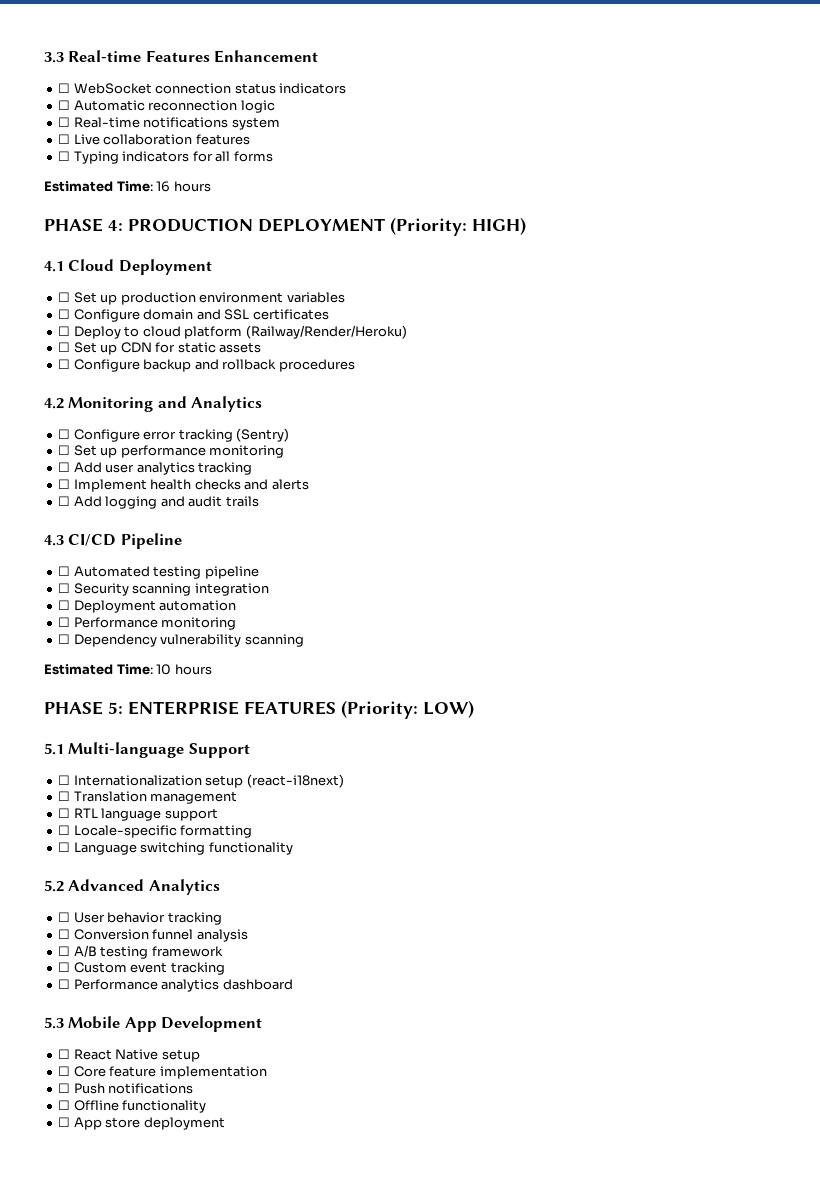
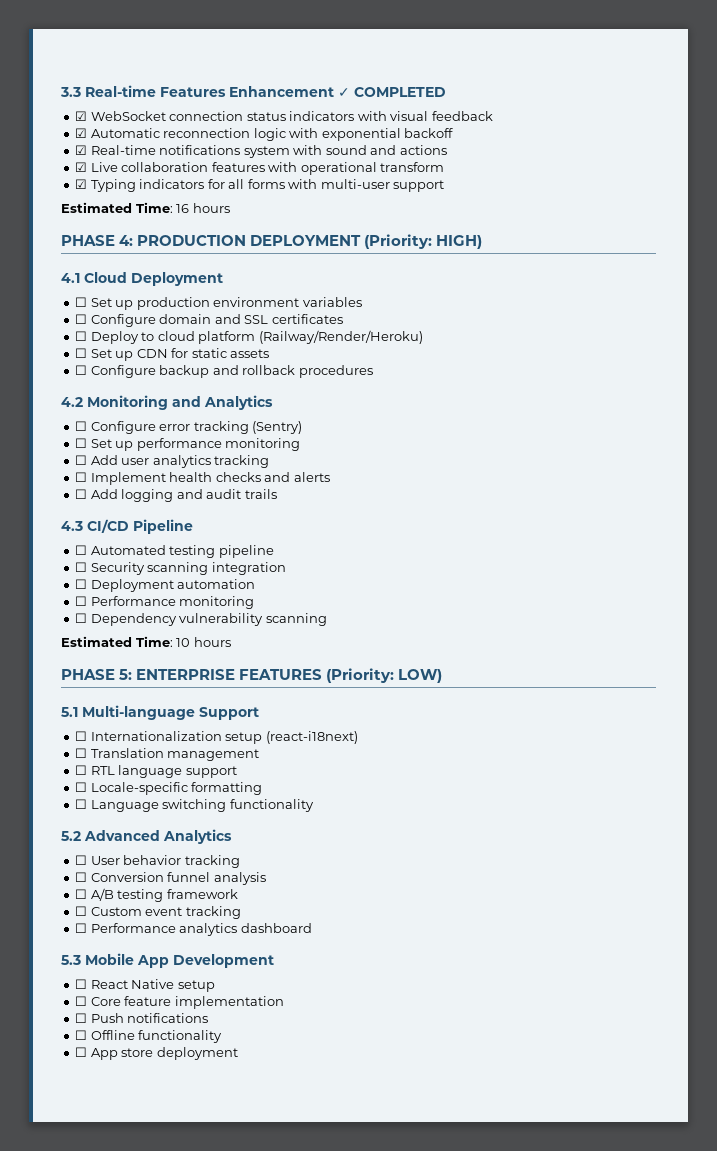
[58,83,71,93] // ☐ -> [338,87,446,97] [75,111,88,121] ✓ COMPLETED // ☑
[58,100,71,110] // ☐ -> [357,111,493,121] [75,128,88,138] with visual feedback // ☑
[58,117,71,127] // ☐ -> [289,128,454,141] [75,145,88,155] with exponential backoff // ☑
[58,134,71,144] // ☐ -> [293,145,447,155] [75,162,88,172] with sound and actions // ☑
[58,151,71,161] // ☐ -> [268,162,445,175] [75,179,88,189] with operational transform // ☑
(273, 156) none -> [288,179,445,192] with multi-user support

